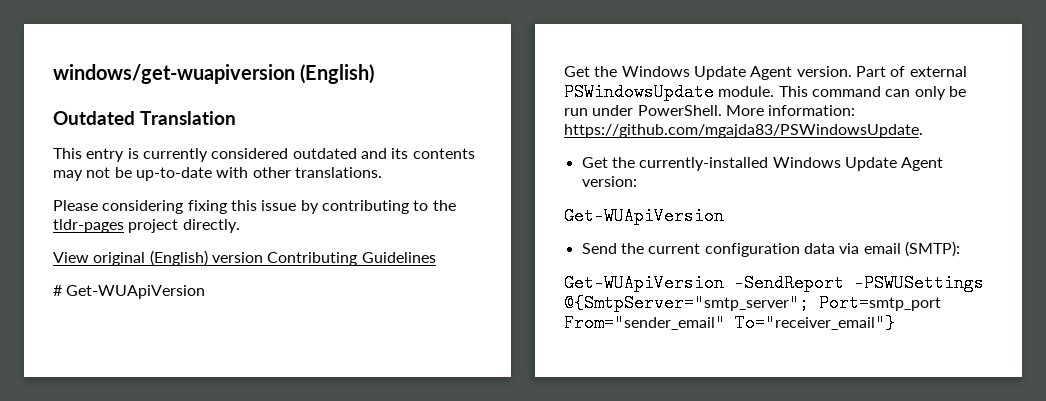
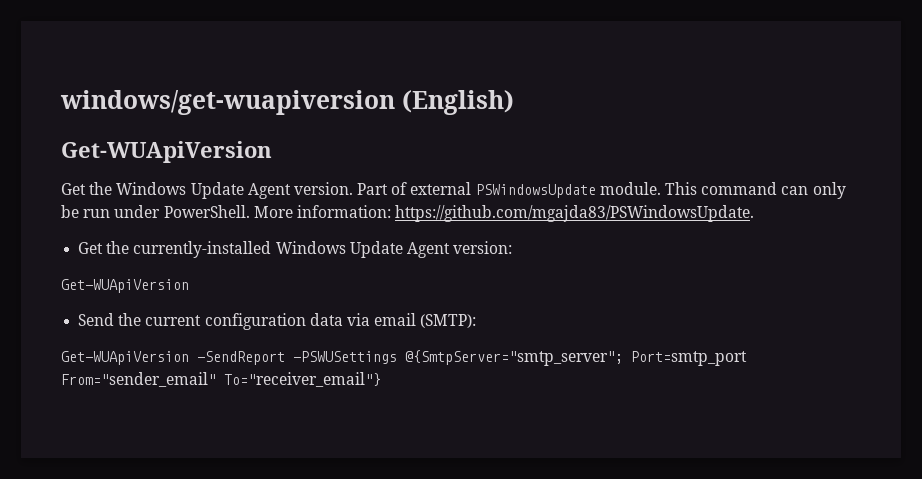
[53,111,236,125] [53,148,475,162] [53,167,382,181] [53,200,456,214] [53,219,240,233] [53,250,436,266] [53,285,62,296] Outdated Translation // This entry is currently considered outdated and its contents may not be up-to-date with other translations. // Please considering fixing this issue by contributing to the tldr-pages project directly. // View original (English) version Contributing Guidelines // # -> (514, 102) none

